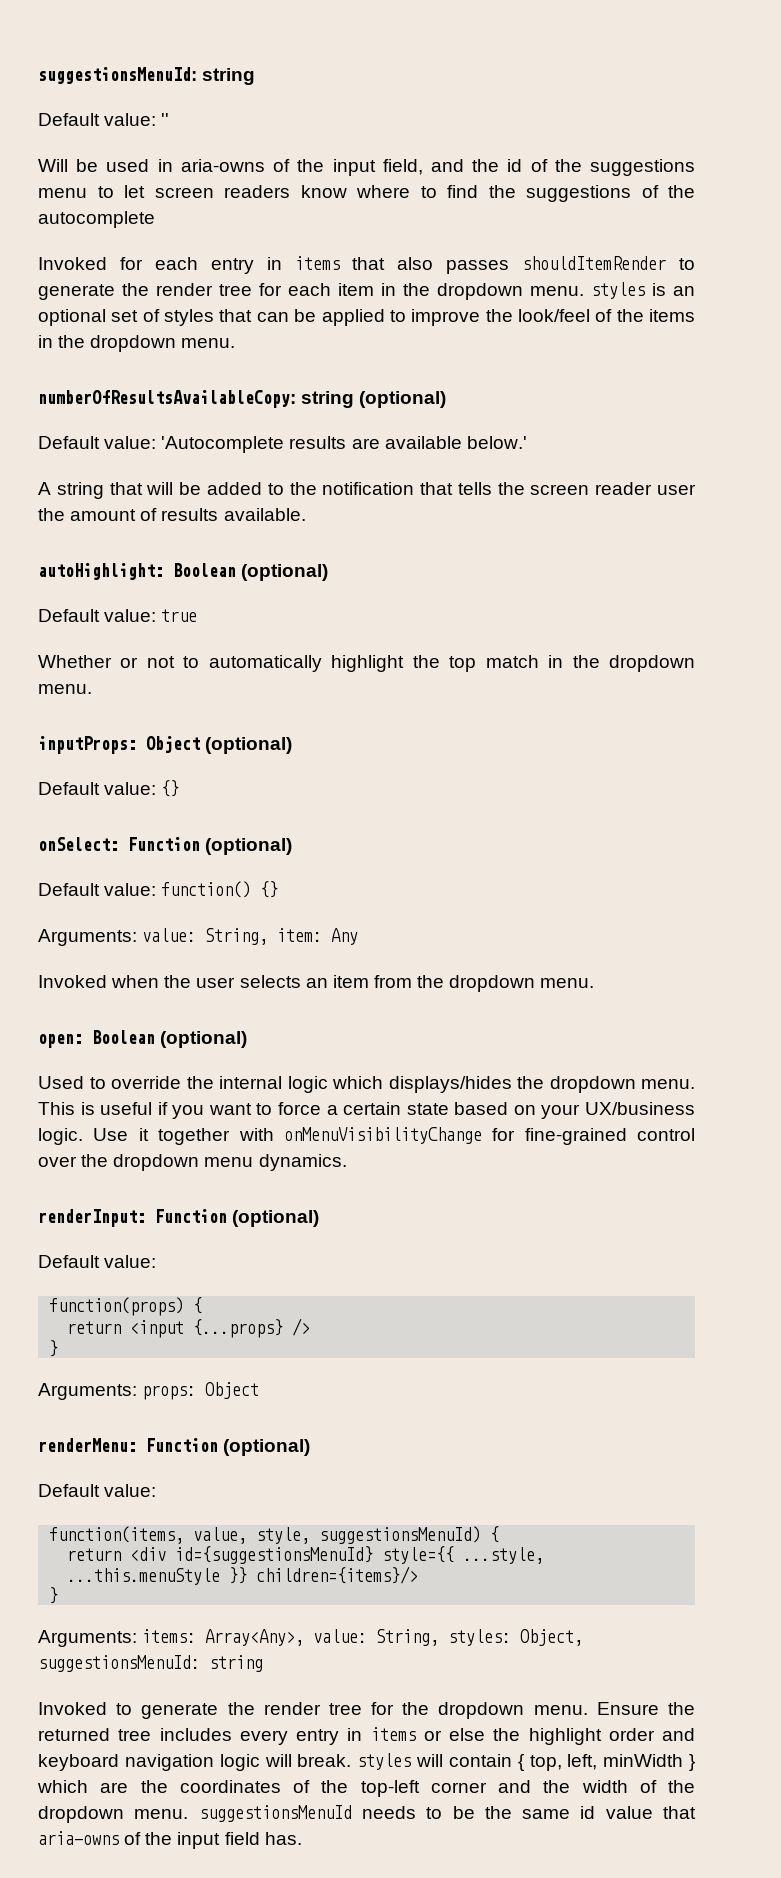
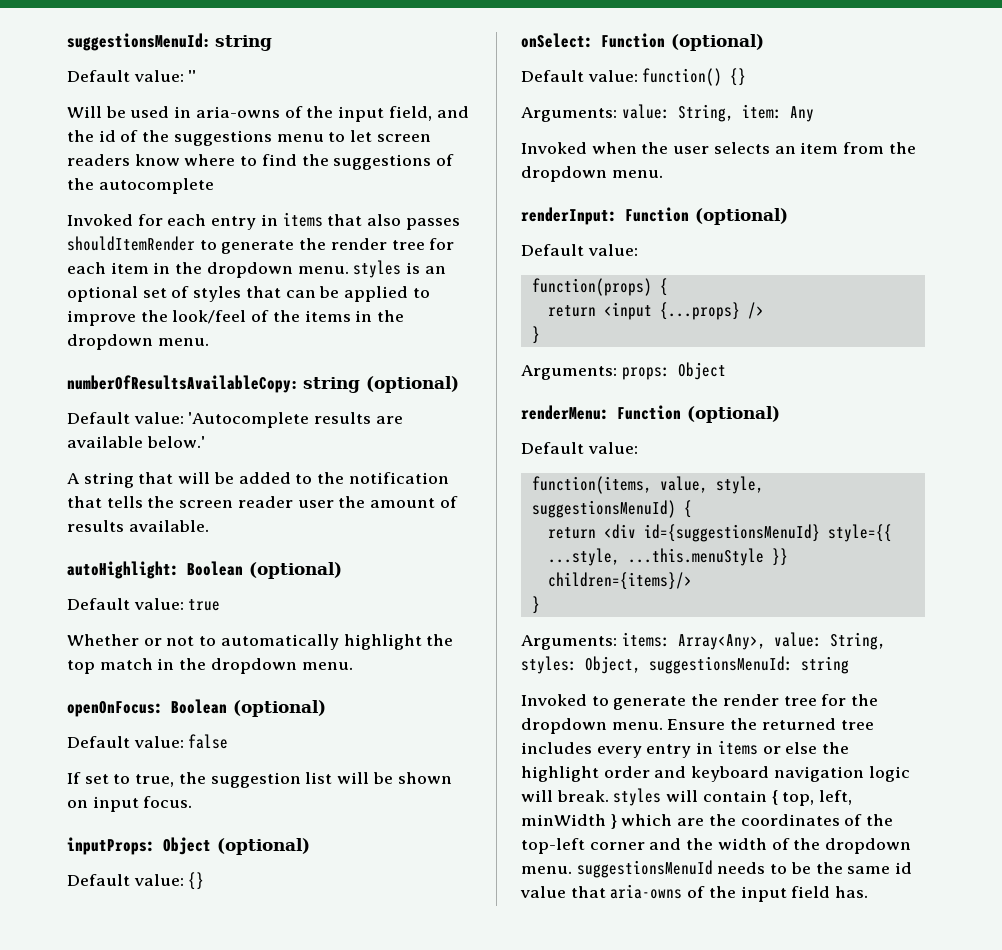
(92, 689) none -> [67,699,326,717] [67,734,229,749] [67,772,452,788] [67,796,193,812] // openOnFocus: Boolean (optional) // Default value: false // If set to true, the suggestion list will be shown on input focus.
[38,1030,248,1048] [38,1076,695,1093] [38,1102,695,1119] [38,1127,695,1145] [38,1154,347,1171] // open: Boolean (optional) // Used to override the internal logic which displays/hides the dropdown menu. This is useful if you want to force a certain state based on your UX/business logic. Use it together with onMenuVisibilityChange for fine-grained control over the dropdown menu dynamics. -> (663, 174) none

